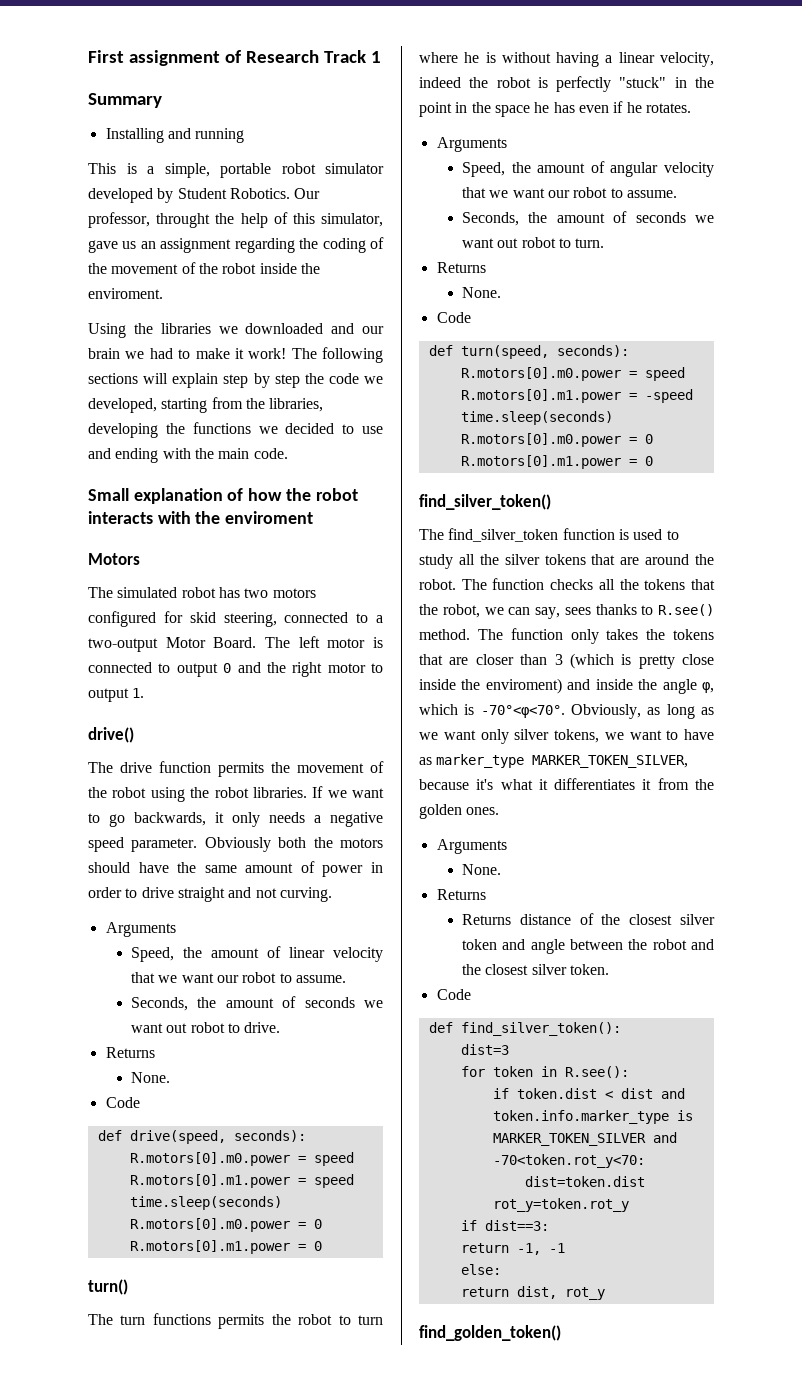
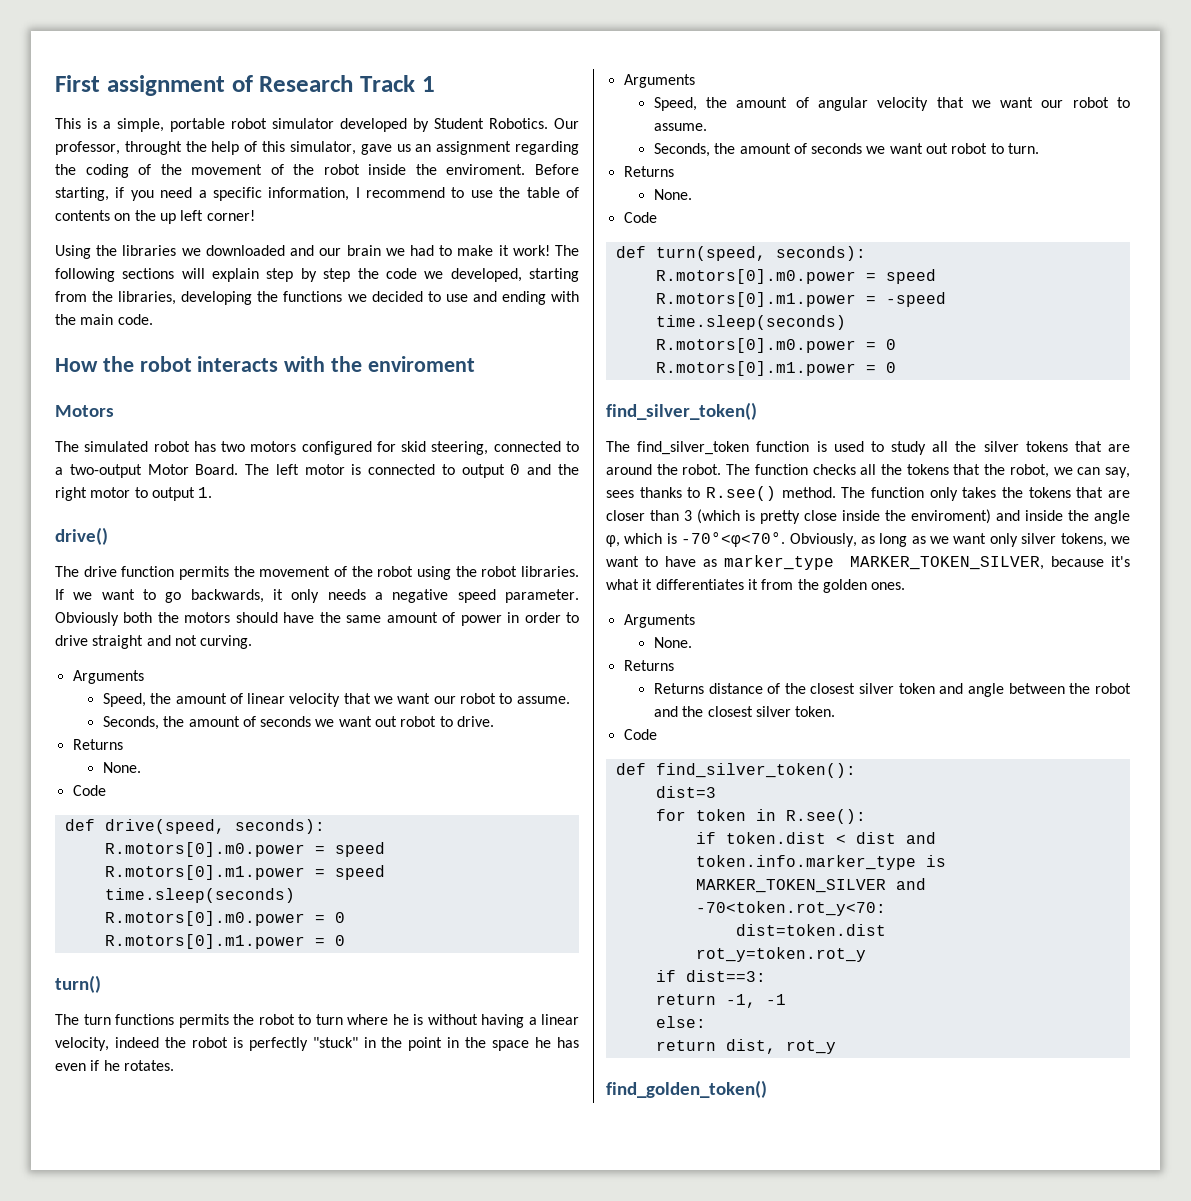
[88,93,162,108] [105,128,245,143] // Summary // Installing and running -> (435, 84) none
(163, 293) none -> [535,164,580,175] [55,187,579,201] [55,210,255,224] Before starting, if you need a specific information, I recommend to use the table of contents on the up left corner!
[88,488,283,504] Small explanation of how -> [55,358,98,372] How

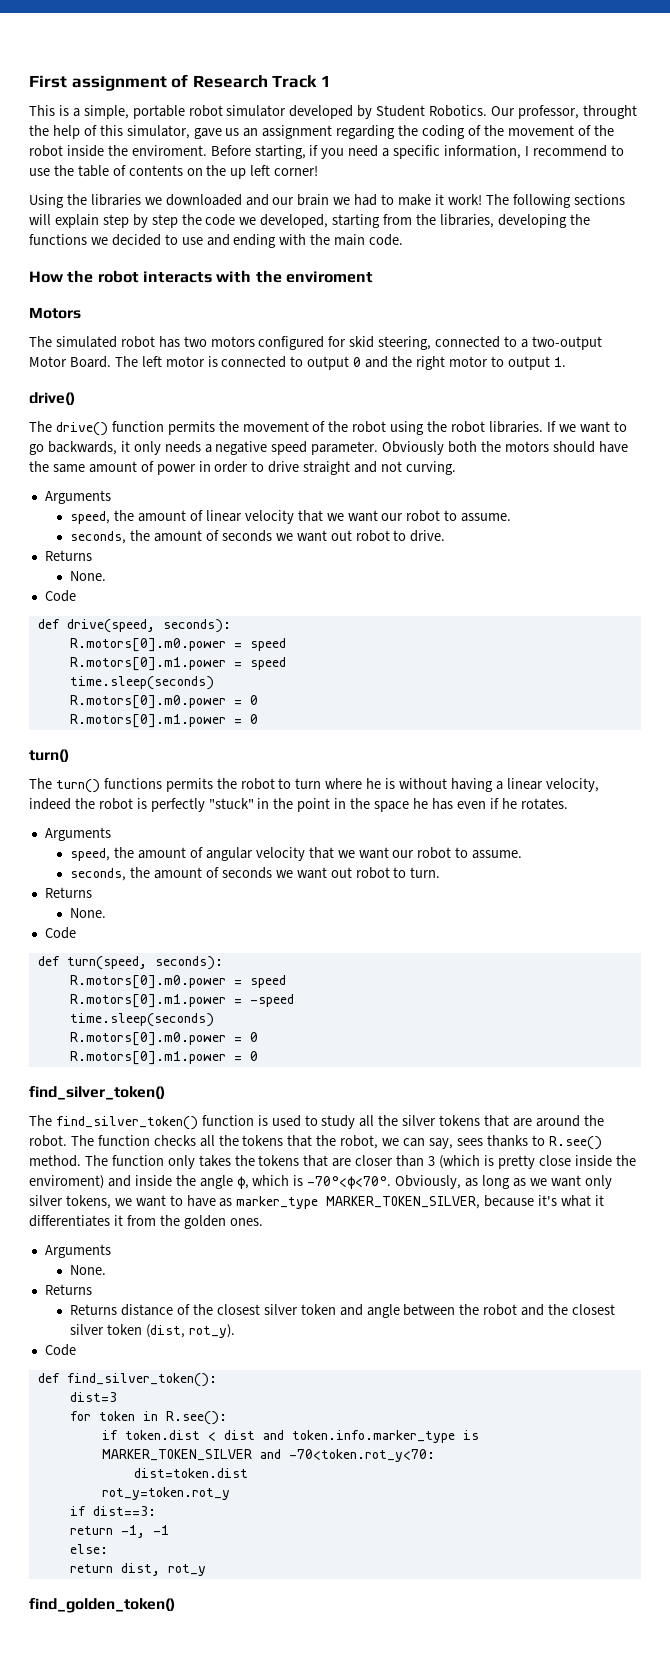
[83,566,117,577] drive -> [55,422,108,436] drive()
[102,693,146,707] Speed, -> [70,511,111,524] speed,
[102,716,159,730] Seconds, -> [70,531,127,544] seconds,
[83,1014,111,1025] turn -> [55,779,100,793] turn()
[653,97,697,111] Speed, -> [70,848,111,861] speed,
[653,143,710,157] Seconds, -> [70,868,127,881] seconds,
[637,441,750,455] find_silver_token -> [55,1116,198,1130] find_silver_token()
[795,706,836,717] token. -> [107,1324,235,1338] token (dist, rot_y).

